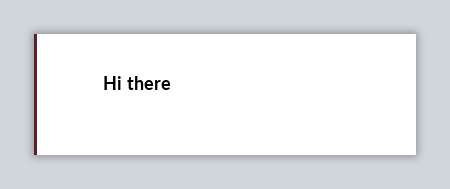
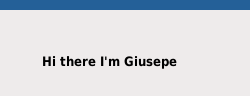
(171, 83) none -> [100,56,177,69] I'm Giusepe

